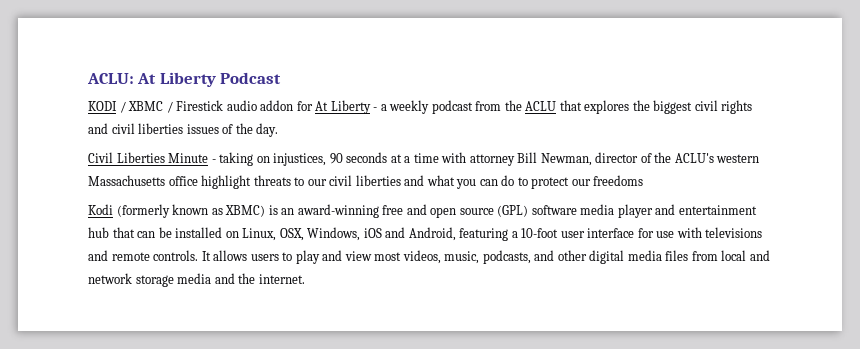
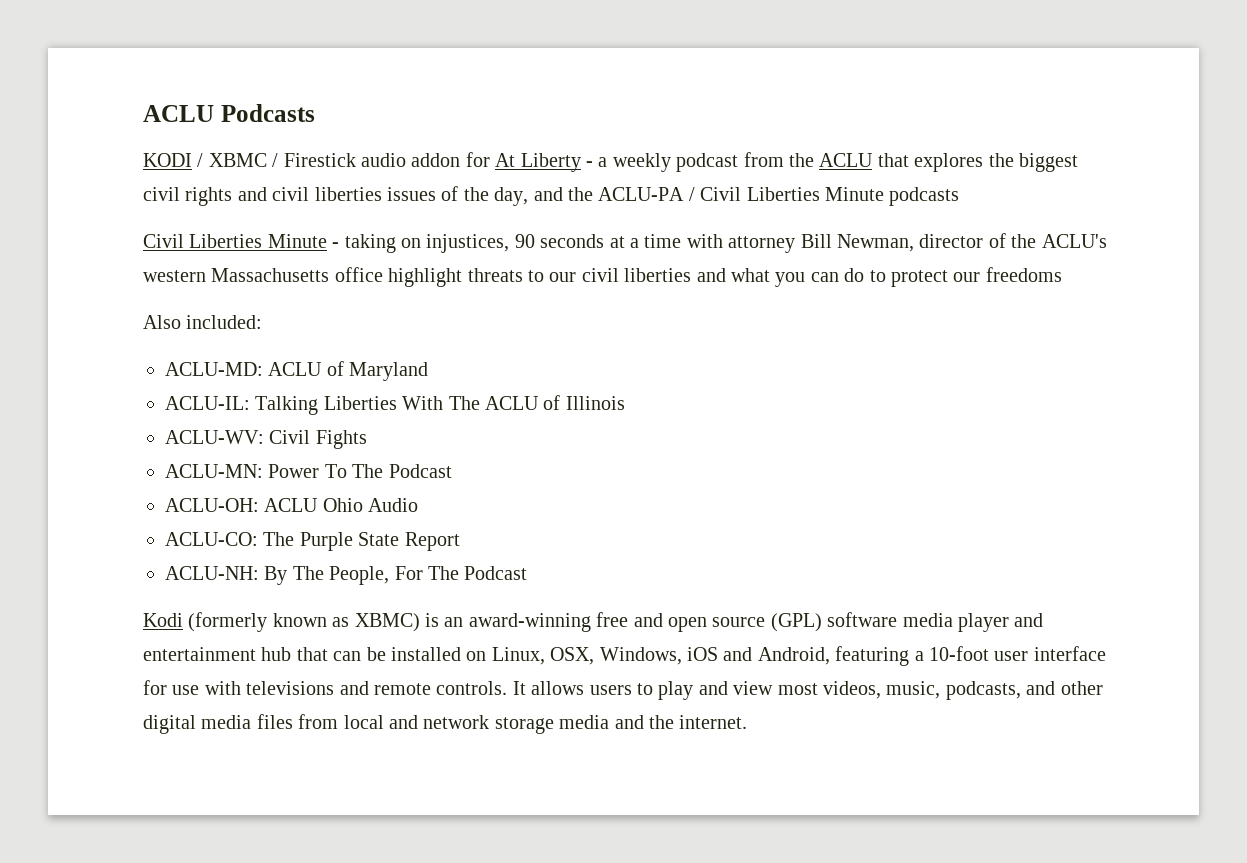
[87,72,282,87] ACLU: At Liberty Podcast -> [143,104,315,122] ACLU Podcasts
[256,123,279,137] day. -> [494,187,960,206] day, and the ACLU-PA / Civil Liberties Minute podcasts
(644, 180) none -> [143,315,263,329] [165,361,429,381] [165,395,625,415] [165,430,367,449] [165,464,452,478] [165,498,419,512] [165,532,460,551] [165,566,528,585] // Also included: // ACLU-MD: ACLU of Maryland // ACLU-IL: Talking Liberties With The ACLU of Illinois // ACLU-WV: Civil Fights // ACLU-MN: Power To The Podcast // ACLU-OH: ACLU Ohio Audio // ACLU-CO: The Purple State Report // ACLU-NH: By The People, For The Podcast

